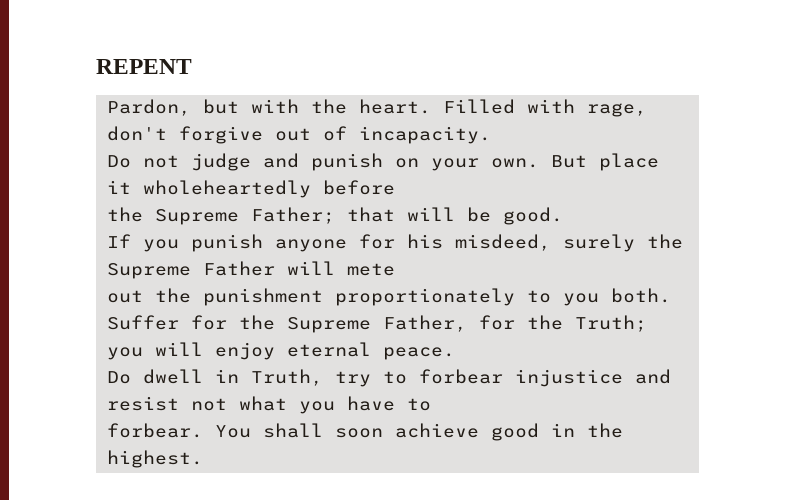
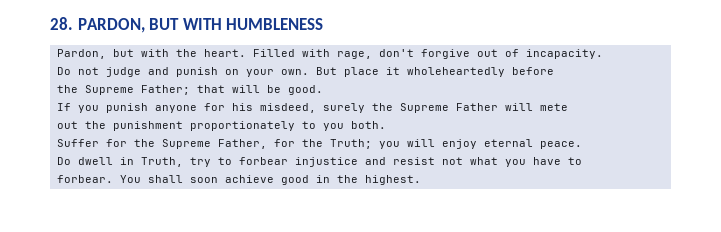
[96,59,192,74] REPENT -> [50,17,324,33] 28. PARDON, BUT WITH HUMBLENESS

